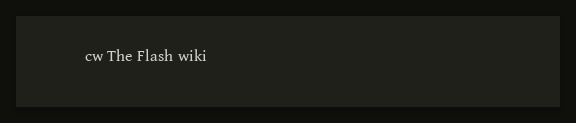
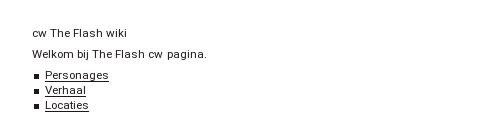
(207, 55) none -> [32,50,207,60] [44,71,109,81] [44,86,86,94] [44,101,89,109] // Welkom bij The Flash cw pagina. // Personages // Verhaal // Locaties

